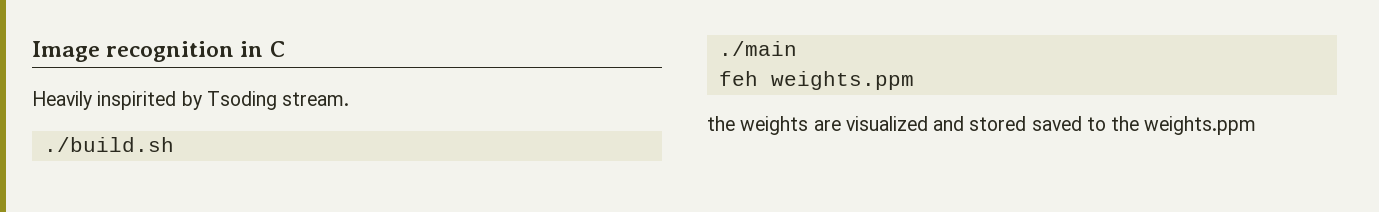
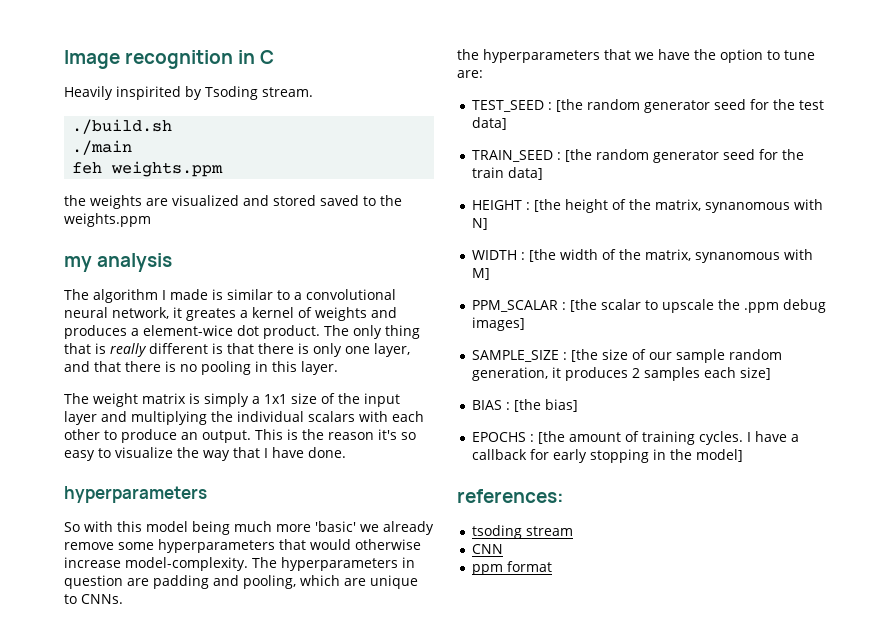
(1257, 125) none -> [64,253,173,272] [64,289,396,303] [64,307,397,321] [64,325,420,339] [64,343,410,357] [64,361,338,375] [64,393,400,407] [64,411,424,425] [64,429,416,443] [64,447,346,461] [64,486,207,503] [64,521,434,535] [64,539,421,553] [64,557,415,571] [64,575,418,589] [64,594,123,604] [457,49,815,63] [457,70,483,78] [472,99,825,113] [472,117,508,130] [472,149,805,163] [472,167,544,180] [472,199,824,213] [472,218,489,230] [472,249,814,263] [472,268,491,280] [472,299,827,313] [472,317,526,331] [472,349,783,363] [472,367,772,381] [472,399,579,412] [472,431,800,445] [472,449,744,463] [457,489,564,503] [472,525,574,539] [472,544,504,554] [472,561,553,575] // my analysis // The algorithm I made is similar to a convolutional neural network, it greates a kernel of weights and produces a element-wice dot product. The only thing that is really different is that there is only one layer, and that there is no pooling in this layer. // The weight matrix is simply a 1x1 size of the input layer and multiplying the individual scalars with each other to produce an output. This is the reason it's so easy to visualize the way that I have done. // hyperparameters // So with this model being much more 'basic' we already remove some hyperparameters that would otherwise increase model-complexity. The hyperparameters in question are padding and pooling, which are unique to CNNs. // the hyperparameters that we have the option to tune are: // TEST_SEED : [the random generator seed for the test data] // TRAIN_SEED : [the random generator seed for the train data] // HEIGHT : [the height of the matrix, synanomous with N] // WIDTH : [the width of the matrix, synanomous with M] // PPM_SCALAR : [the scalar to upscale the .ppm debug images] // SAMPLE_SIZE : [the size of our sample random generation, it produces 2 samples each size] // BIAS : [the bias] // EPOCHS : [the amount of training cycles. I have a callback for early stopping in the model] // references: // tsoding stream // CNN // ppm format

